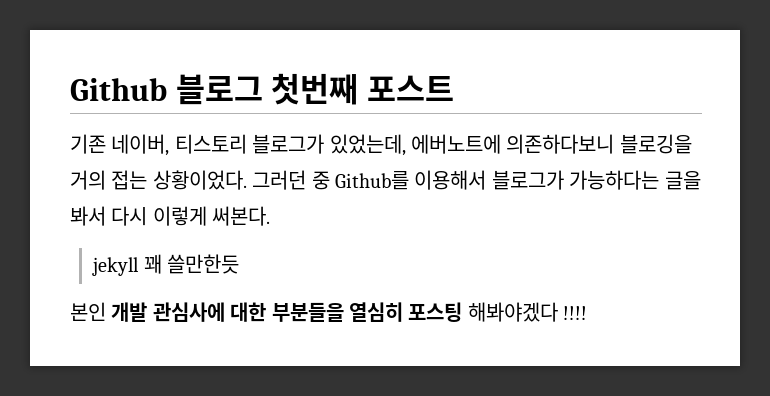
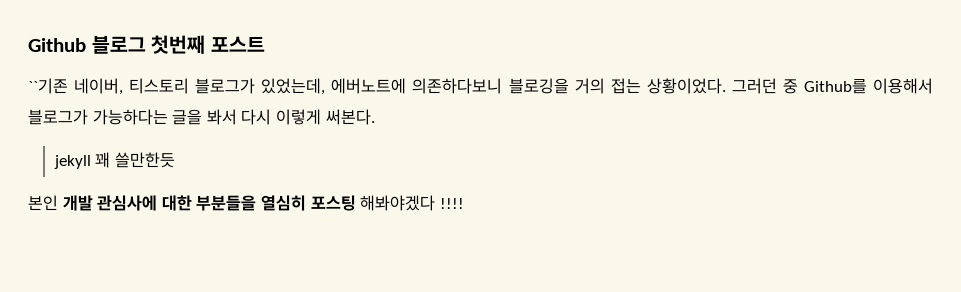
[70,134,106,154] 기존 -> [28,78,68,94] ``기존

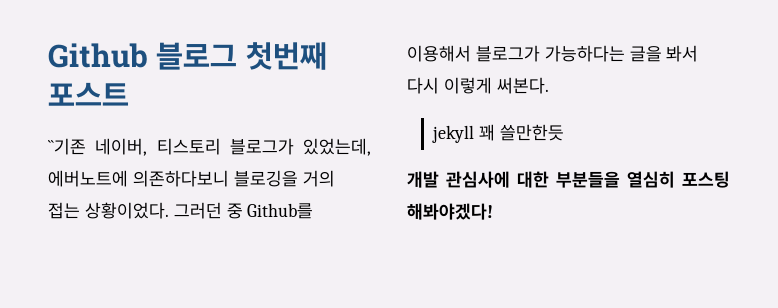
[28,195,58,211] 본인 -> (565, 132) none
[360,195,464,211] 해봐야겠다 !!!! -> [407,203,493,220] 해봐야겠다!

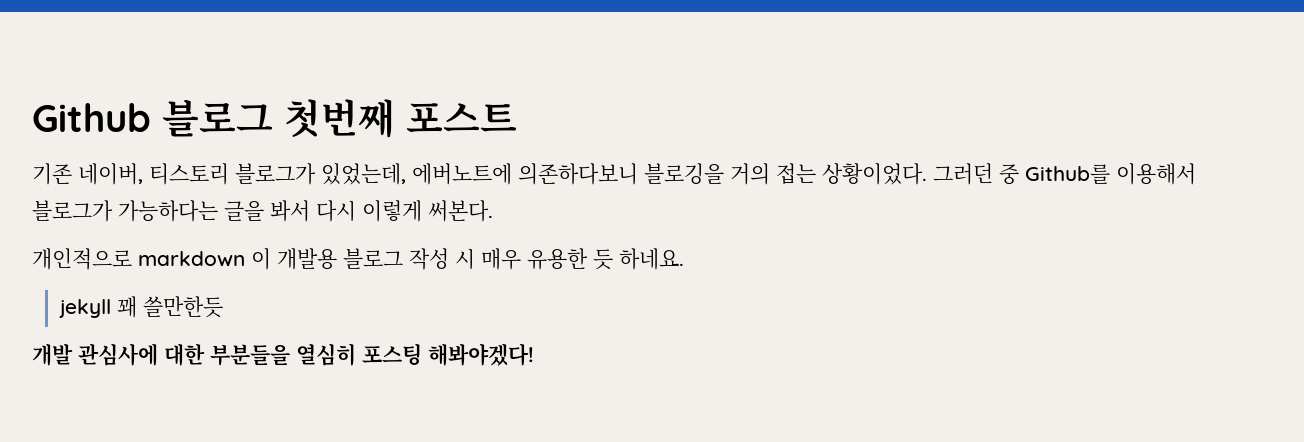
[48,138,86,155] ``기존 -> [32,163,72,185] 기존
(549, 85) none -> [32,248,684,270] // 개인적으로 markdown 이 개발용 블로그 작성 시 매우 유용한 듯 하네요.

